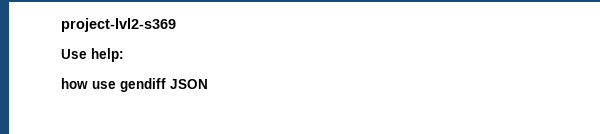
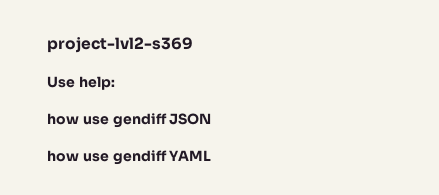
(208, 84) none -> [47,150,212,165] // how use gendiff YAML

